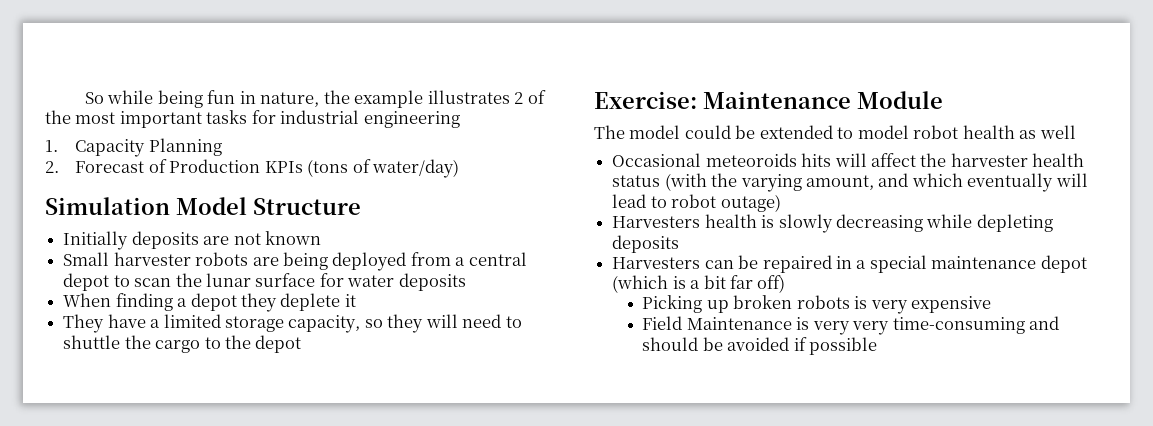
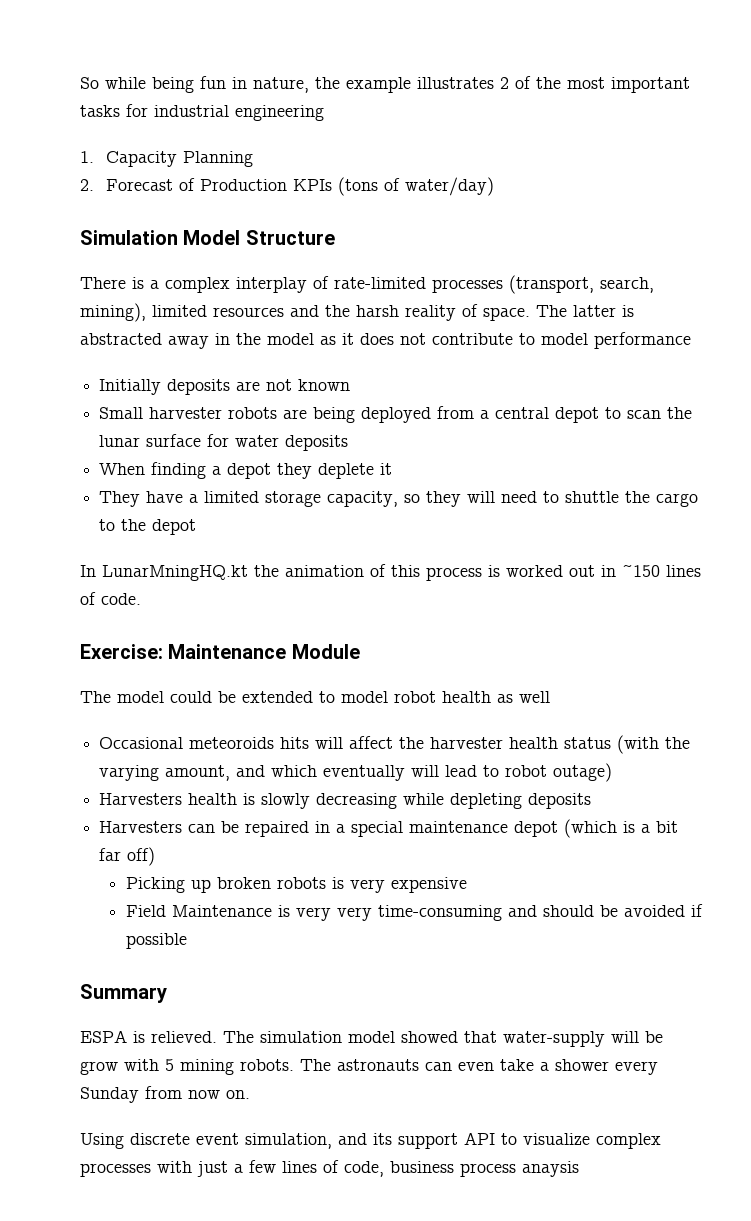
(361, 206) none -> [80,275,654,294] [80,303,634,322] [80,332,691,349] // There is a complex interplay of rate-limited processes (transport, search, mining), limited resources and the harsh reality of space. The latter is abstracted away in the model as it does not contribute to model performance
(302, 344) none -> [80,564,701,581] [80,592,141,605] // In LunarMningHQ.kt the animation of this process is worked out in ~150 lines of code.
(878, 346) none -> [80,984,167,1003] [80,1030,663,1047] [80,1059,658,1075] [80,1086,250,1103] [80,1132,661,1149] [80,1160,579,1177] // Summary // ESPA is relieved. The simulation model showed that water-supply will be grow with 5 mining robots. The astronauts can even take a shower every Sunday from now on. // Using discrete event simulation, and its support API to visualize complex processes with just a few lines of code, business process anaysis

